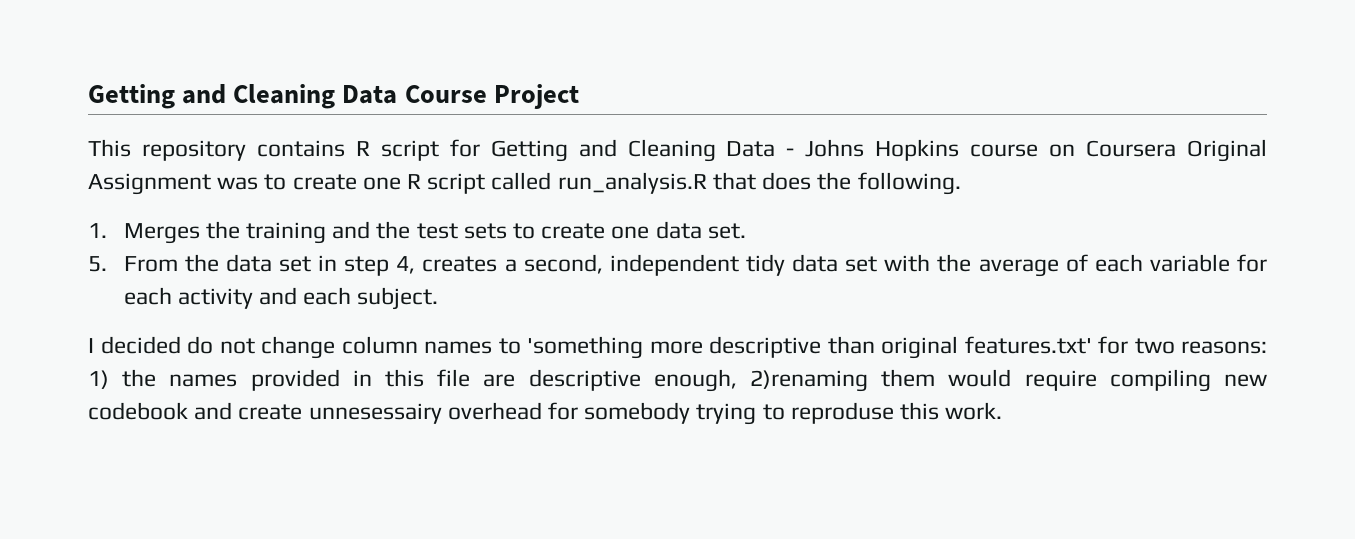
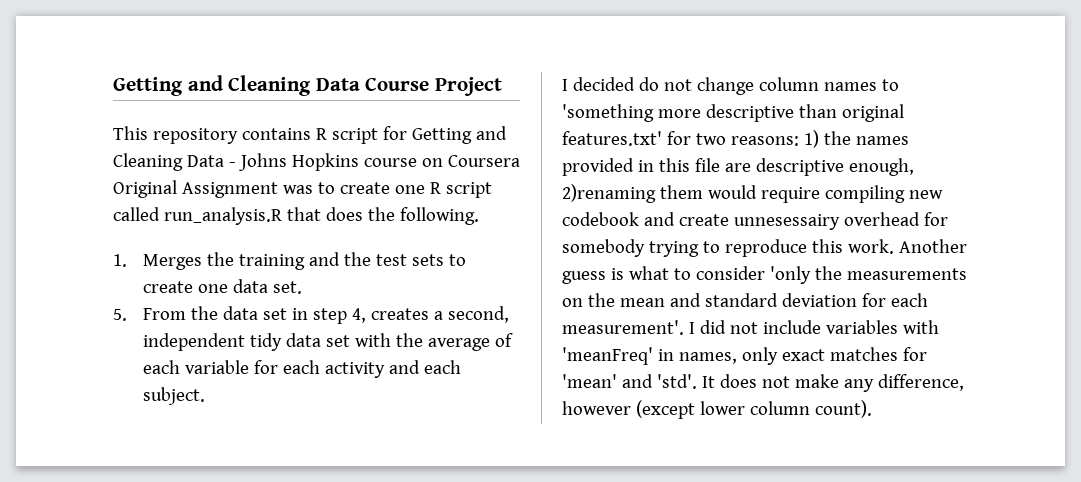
[790,402,894,424] reproduse -> [724,239,807,257] reproduce
(1003, 411) none -> [898,239,967,253] [562,266,967,284] [562,293,928,307] [562,320,939,335] [562,347,927,365] [562,374,964,392] [562,400,872,419] Another guess is what to consider 'only the measurements on the mean and standard deviation for each measurement'. I did not include variables with 'meanFreq' in names, only exact matches for 'mean' and 'std'. It does not make any difference, however (except lower column count).

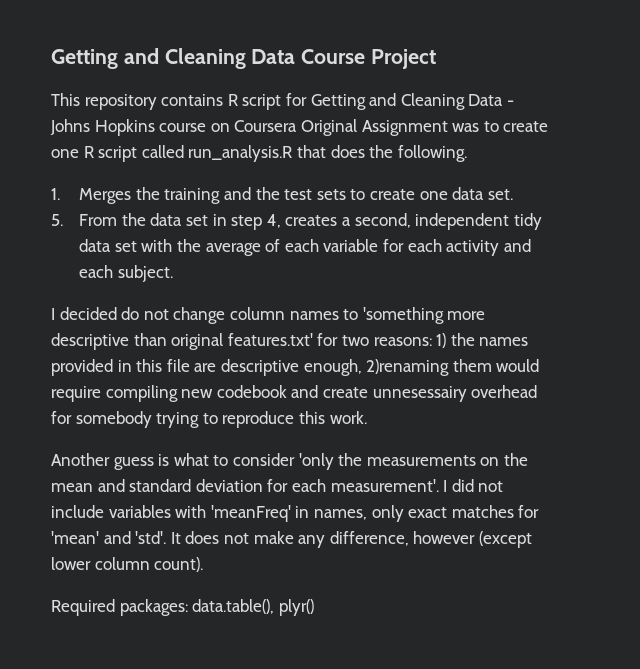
(894, 246) none -> (367, 417) //
(872, 409) none -> [51,599,314,616] // Required packages: data.table(), plyr()

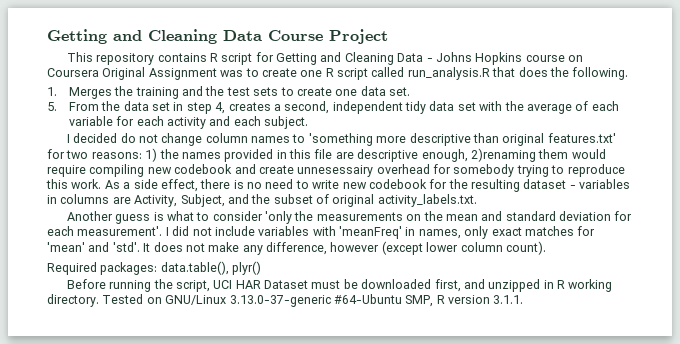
(367, 417) none -> [104,179,631,192] [47,194,477,207] As a side effect, there is no need to write new codebook for the resulting dataset - variables in columns are Activity, Subject, and the subset of original activity_labels.txt.
(314, 607) none -> [66,279,613,292] [47,294,524,307] // Before running the script, UCI HAR Dataset must be downloaded first, and unzipped in R working directory. Tested on GNU/Linux 3.13.0-37-generic #64-Ubuntu SMP, R version 3.1.1.

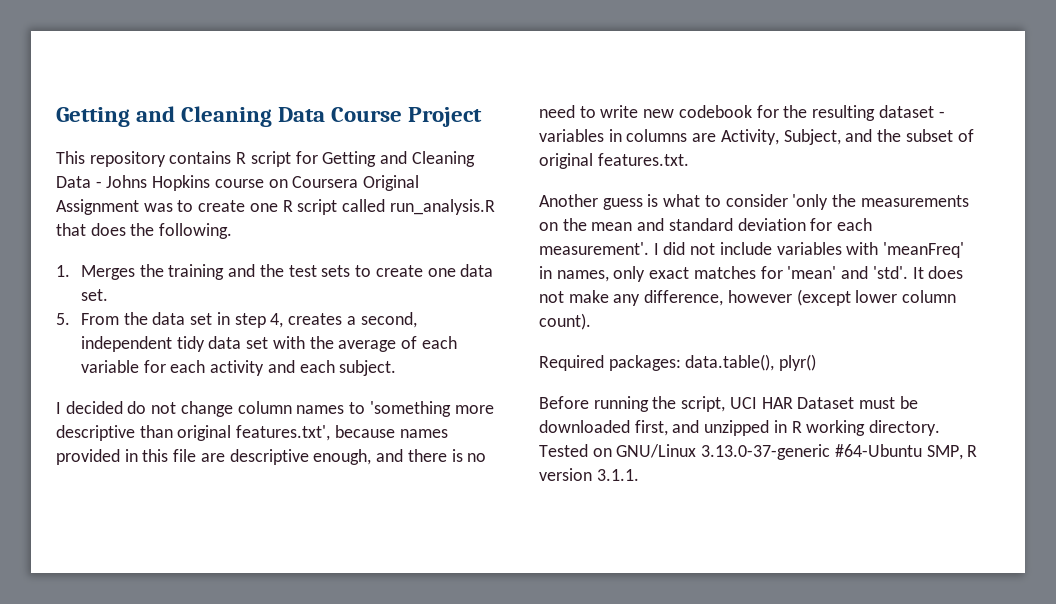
[547,133,616,143] [47,148,179,162] features.txt' for two reasons: 1) the -> [236,425,395,441] features.txt', because
[470,148,606,162] [47,164,625,177] [46,179,198,192] 2)renaming them would require compiling new codebook and create unnesessairy overhead for somebody trying to reproduce this work. As a side effect, -> [376,449,404,462] and
[377,194,477,207] activity_labels.txt. -> [597,153,689,166] features.txt.

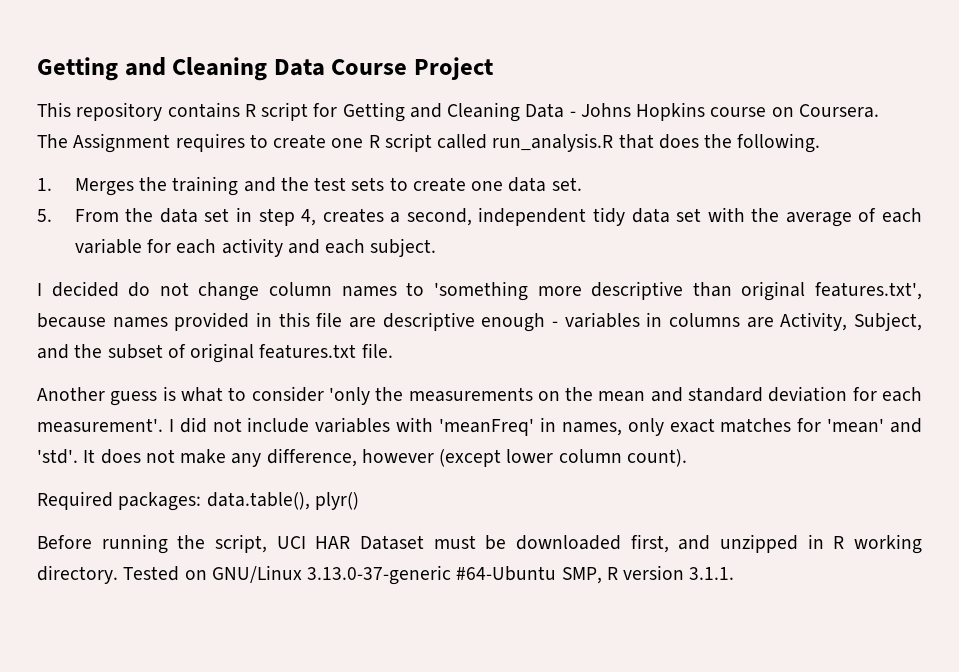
[292,175,420,191] [56,199,173,215] Coursera Original Assignment was -> [798,104,879,118] [37,133,245,153] Coursera. // The Assignment requires
[313,449,487,465] [539,105,934,121] enough, and there is no need to write new codebook for the resulting dataset -> [481,313,546,332] enough
[597,153,689,166] features.txt. -> [259,343,393,359] features.txt file.

